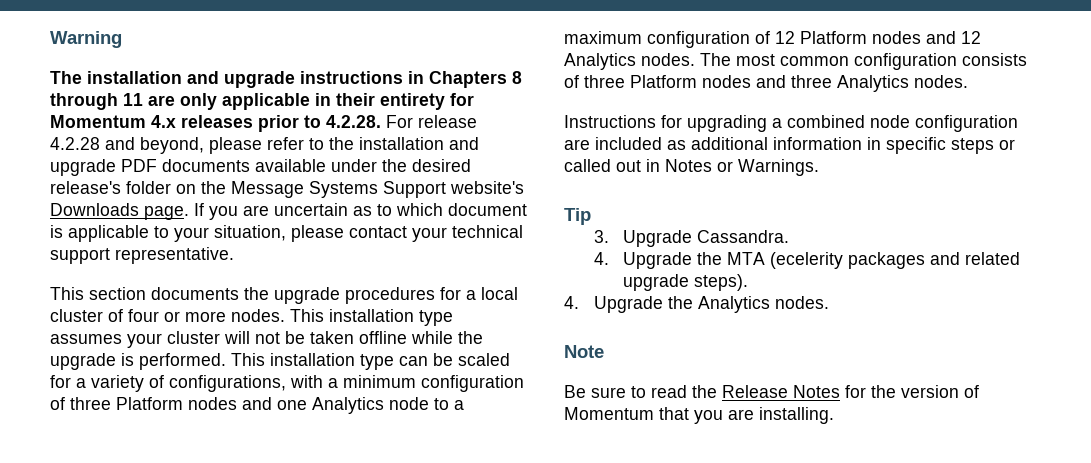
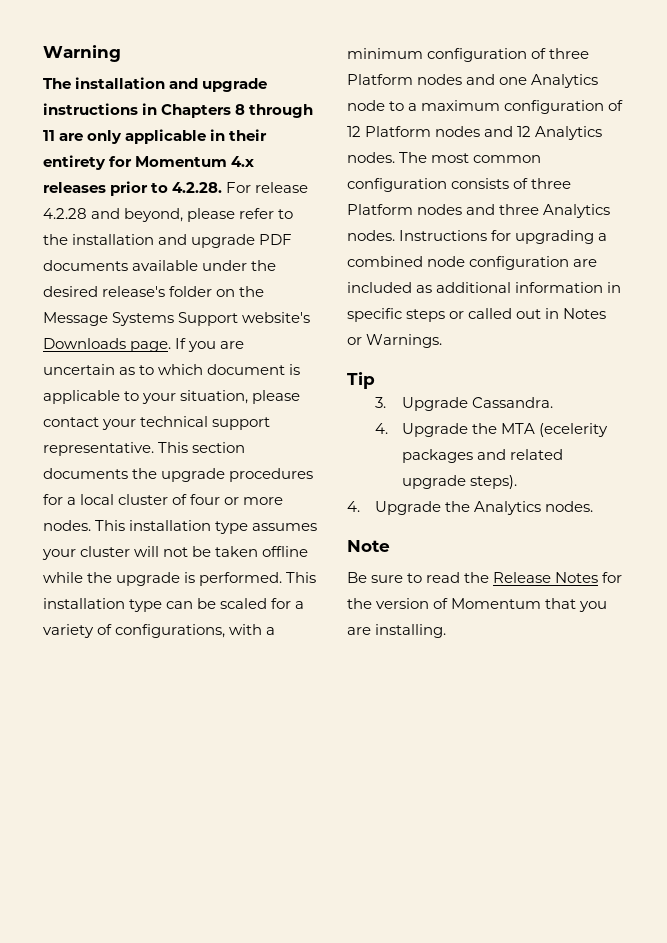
(234, 255) // -> (154, 449) none
(968, 81) // -> (395, 235) none

